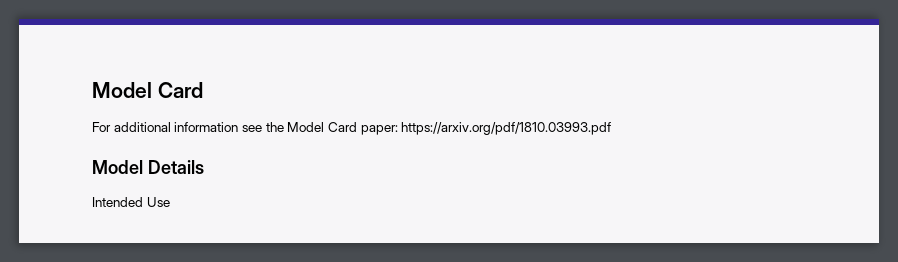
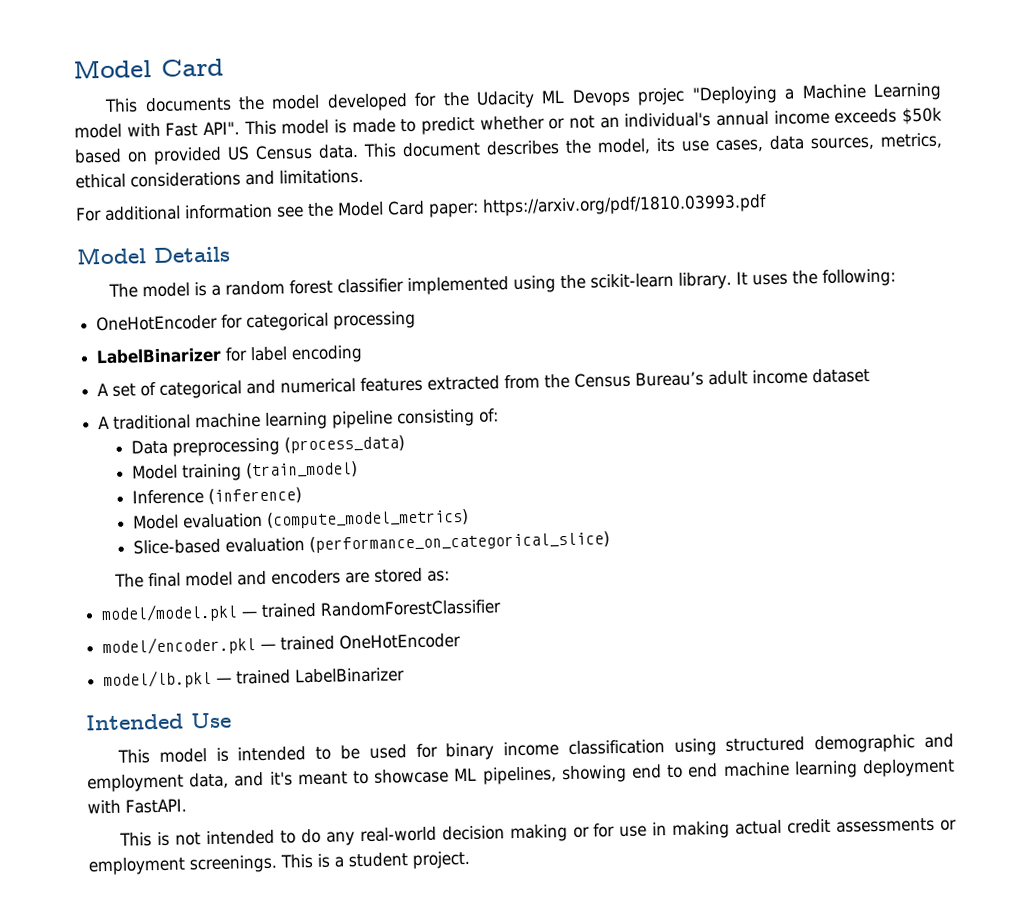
[92,82,203,98] Model Card -> [73,58,224,79] [104,82,942,113] [74,107,942,139] [74,132,942,165] [75,168,364,189] Model Card // This documents the model developed for the Udacity ML Devops projec "Deploying a Machine Learning model with Fast API". This model is made to predict whether or not an individual's annual income exceeds $50k based on provided US Census data. This document describes the model, its use cases, data sources, metrics, ethical considerations and limitations.
[92,197,170,207] Intended Use -> [108,268,897,298] [96,310,417,332] [96,344,364,365] [97,368,871,399] [98,408,500,430] [130,435,405,457] [131,461,358,482] [131,487,302,506] [132,508,469,530] [132,531,610,555] [114,567,451,588] [101,599,503,624] [102,633,462,657] [103,667,406,690] [85,712,232,731] [117,733,955,764] [87,758,956,793] [87,798,187,814] [119,817,957,847] [88,850,470,876] The model is a random forest classifier implemented using the scikit-learn library. It uses the following: // OneHotEncoder for categorical processing // LabelBinarizer for label encoding // A set of categorical and numerical features extracted from the Census Bureau’s adult income dataset // A traditional machine learning pipeline consisting of: // Data preprocessing (process_data) // Model training (train_model) // Inference (inference) // Model evaluation (compute_model_metrics) // Slice-based evaluation (performance_on_categorical_slice) // The final model and encoders are stored as: // model/model.pkl — trained RandomForestClassifier // model/encoder.pkl — trained OneHotEncoder // model/lb.pkl — trained LabelBinarizer // Intended Use // This model is intended to be used for binary income classification using structured demographic and employment data, and it's meant to showcase ML pipelines, showing end to end machine learning deployment with FastAPI. // This is not intended to do any real-world decision making or for use in making actual credit assessments or employment screenings. This is a student project.

